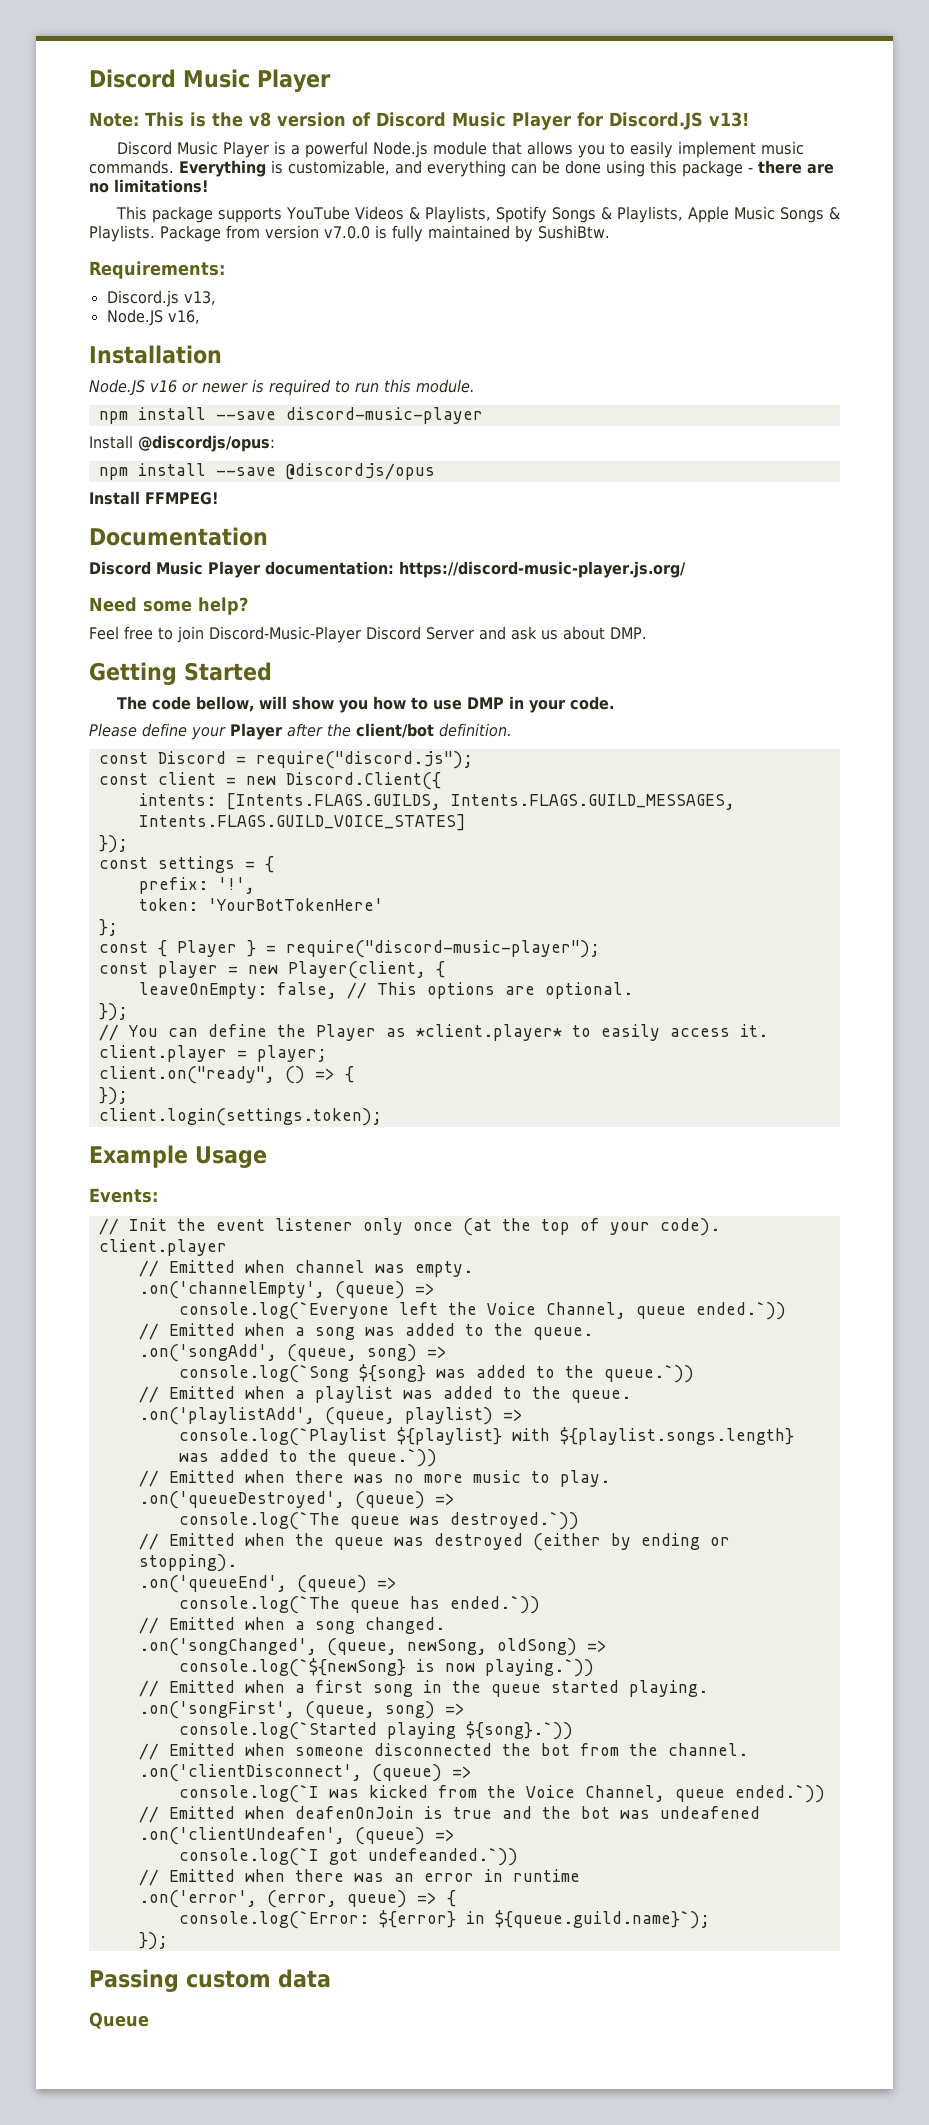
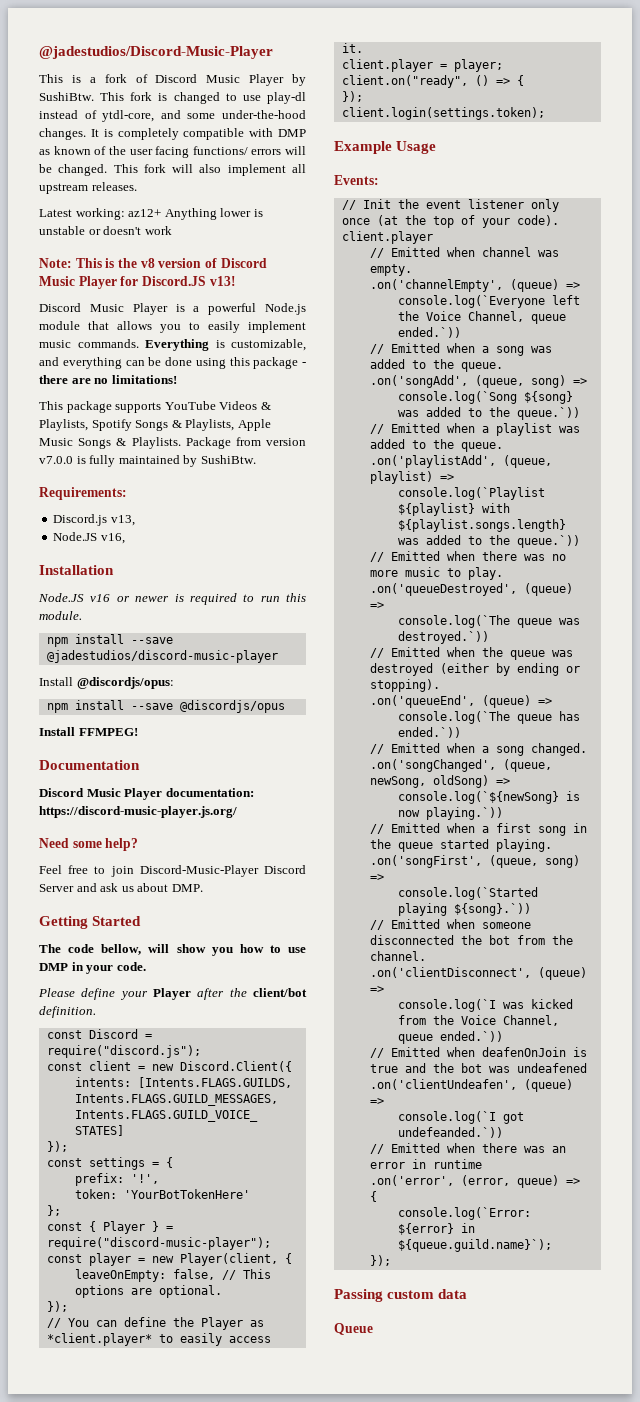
[89,69,331,92] Discord Music Player -> [39,46,273,59] [39,74,306,86] [39,92,306,104] [39,110,306,122] [39,128,306,140] [39,146,306,158] [39,164,306,176] [39,182,137,194] [39,208,263,220] [39,226,172,235] @jadestudios/Discord-Music-Player // This is a fork of Discord Music Player by SushiBtw. This fork is changed to use play-dl instead of ytdl-core, and some under-the-hood changes. It is completely compatible with DMP as known of the user facing functions/ errors will be changed. This fork will also implement all upstream releases. // Latest working: az12+ Anything lower is unstable or doesn't work
[285,407,483,424] discord-music-player -> [46,650,278,663] @jadestudios/discord-music-player

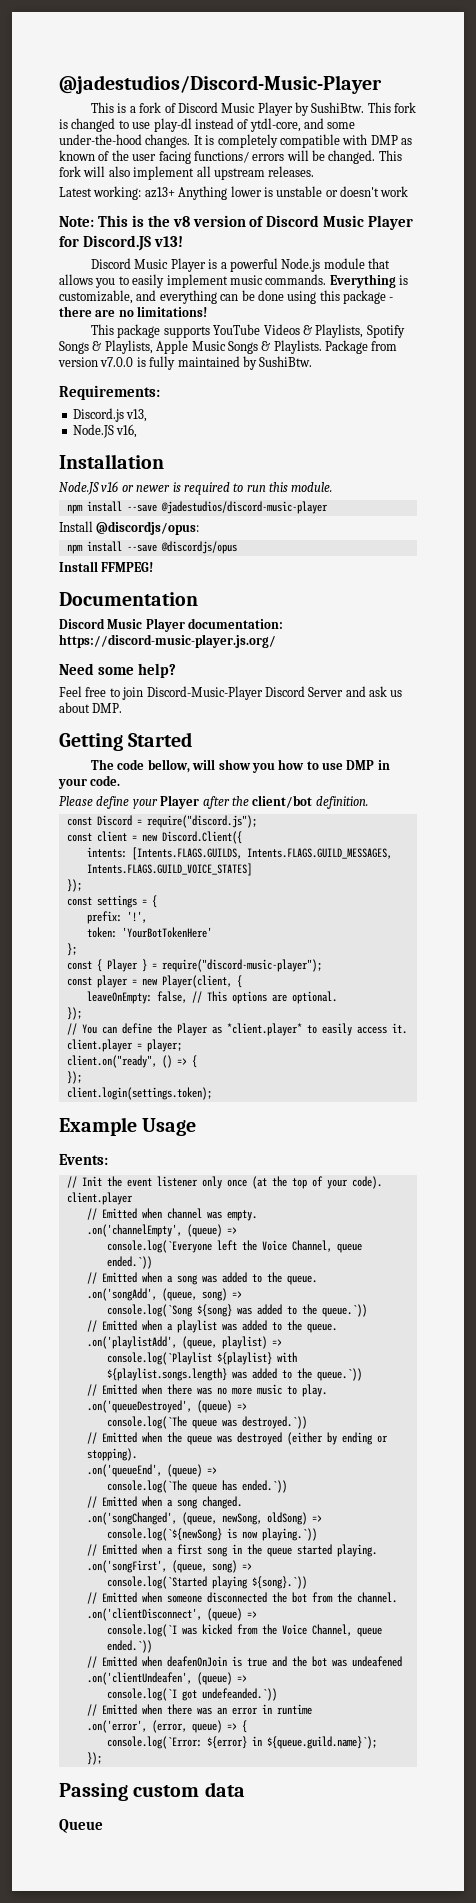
[128,209,162,217] az12+ -> [144,187,175,198] az13+

